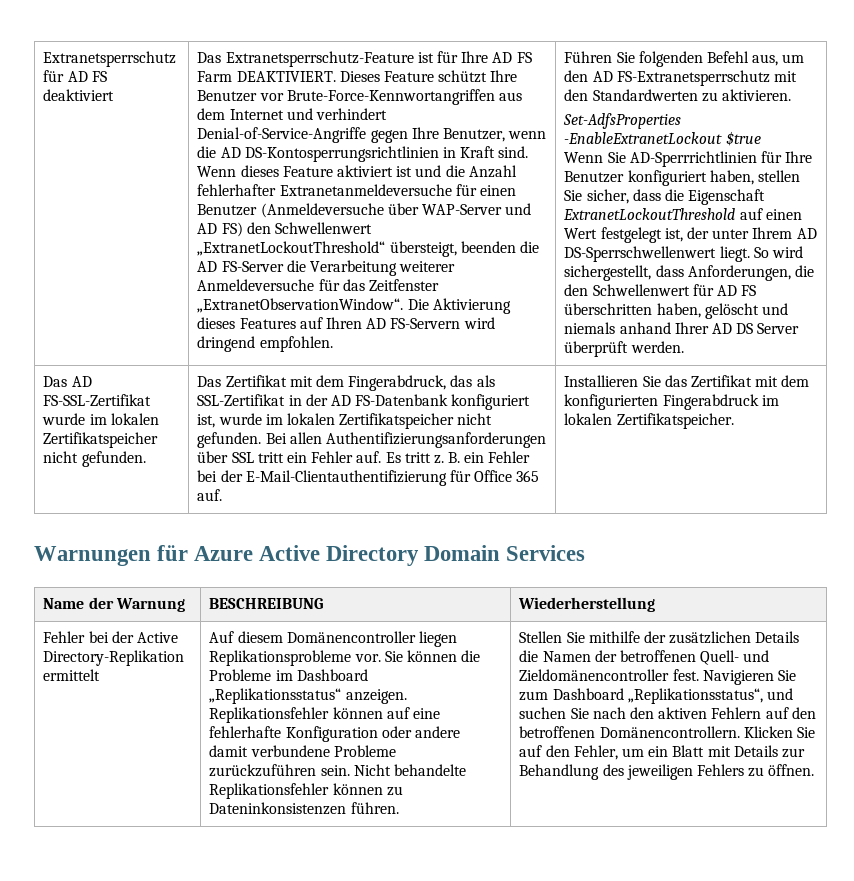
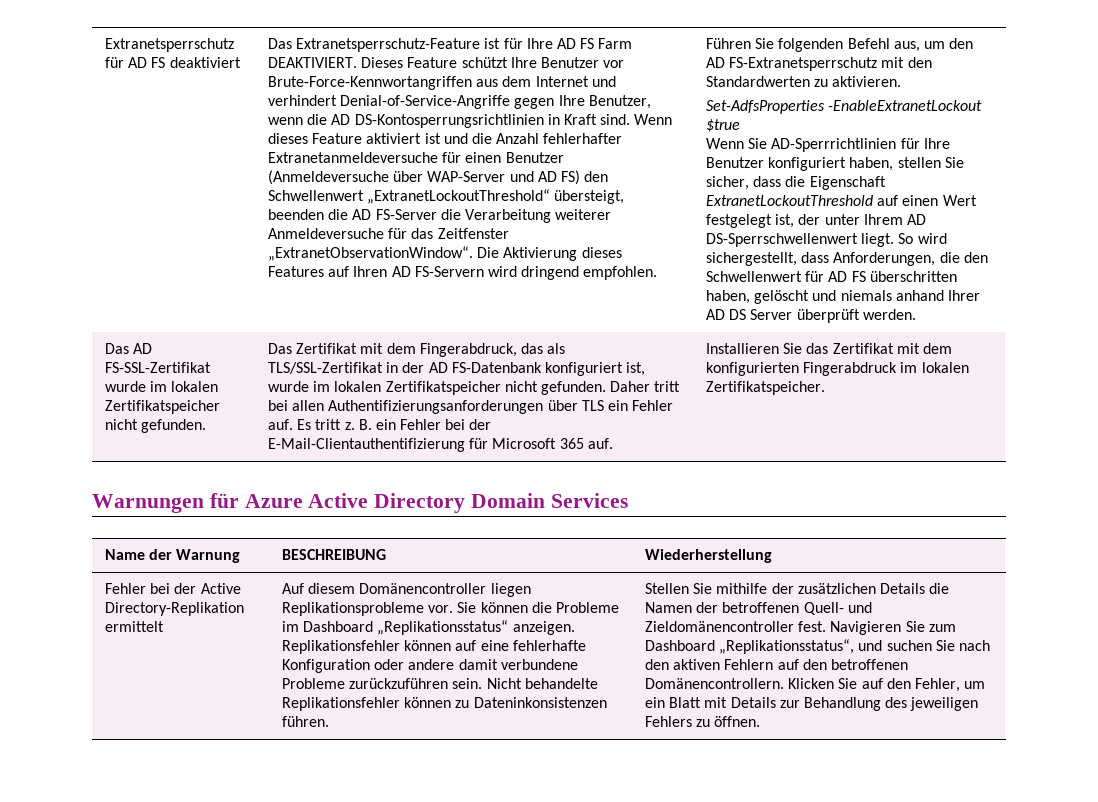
[197,394,286,406] SSL-Zertifikat -> [268,362,384,374] TLS/SSL-Zertifikat
[265,433,287,444] Bei -> [610,381,681,392] [268,400,289,411] Daher tritt bei
[231,452,284,463] SSL tritt -> [581,400,604,411] TLS
[474,470,513,482] Office -> [492,438,557,449] Microsoft

